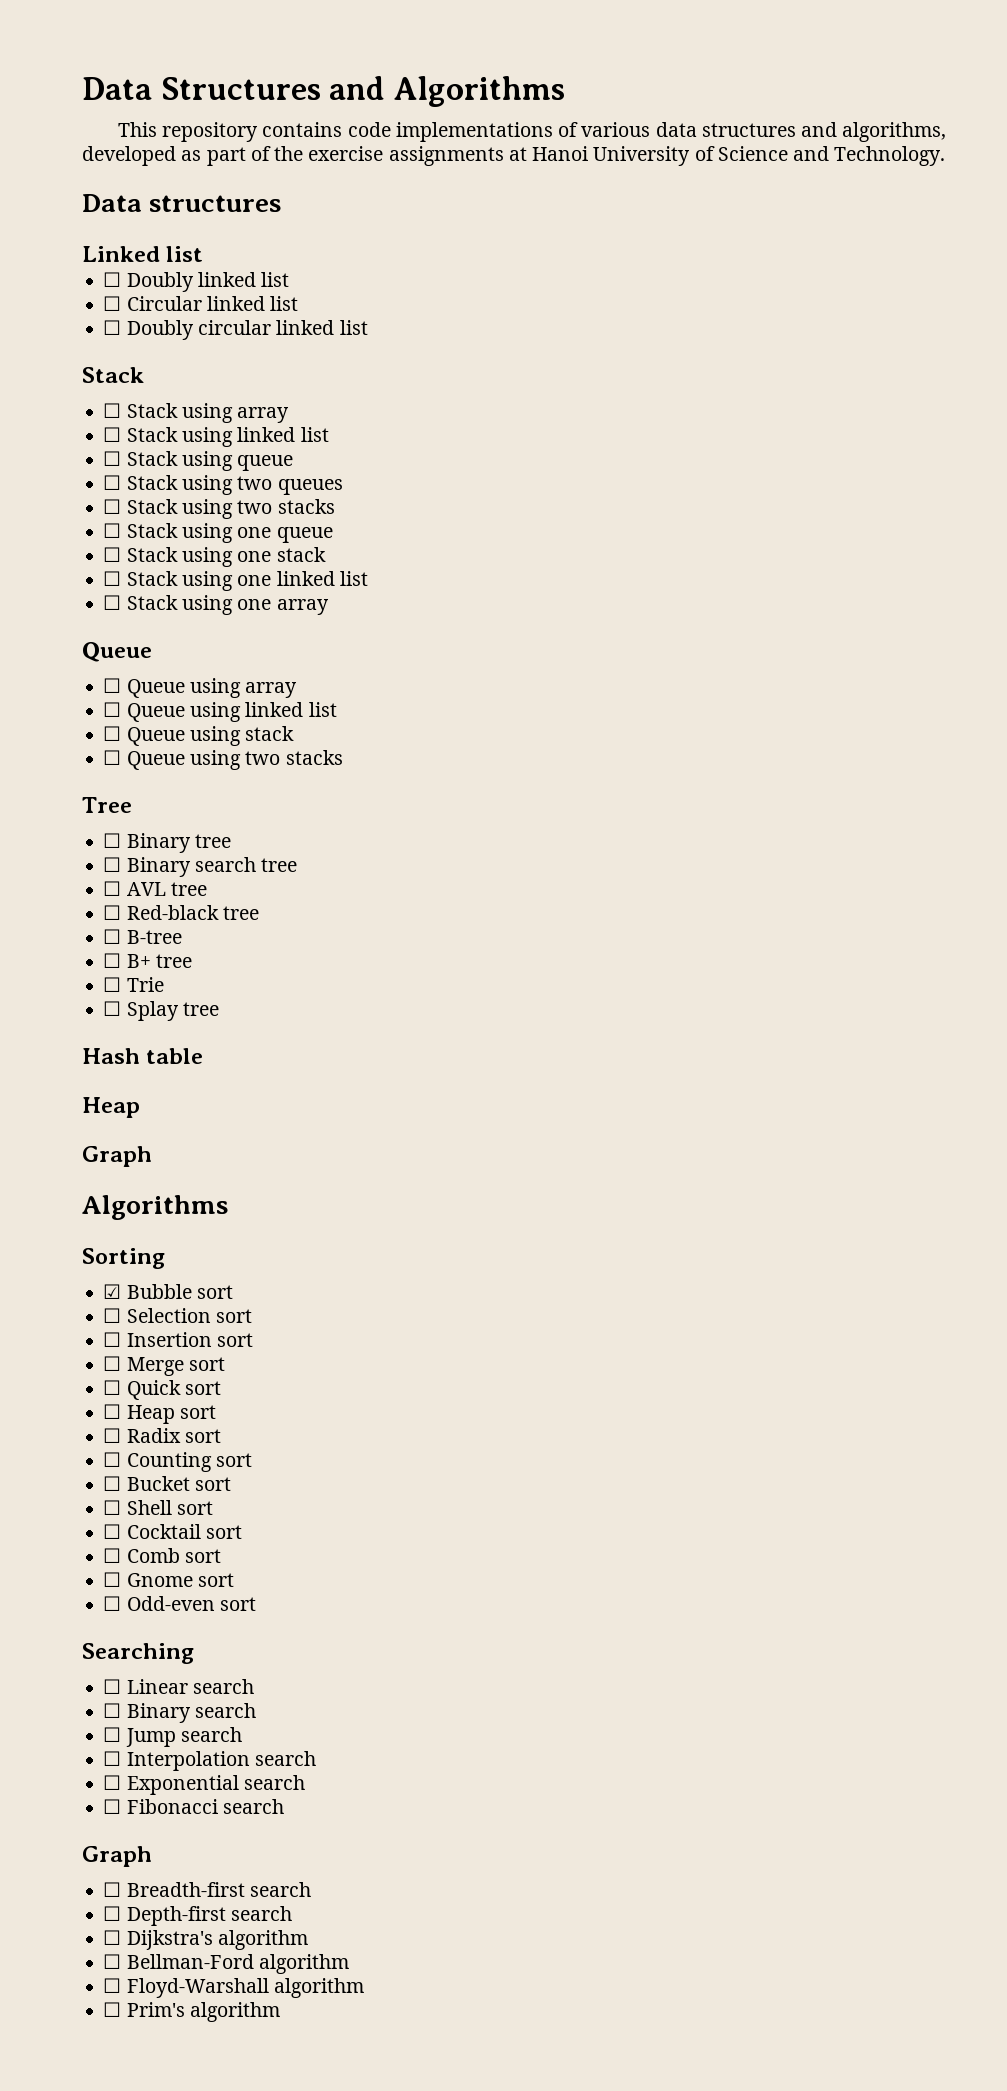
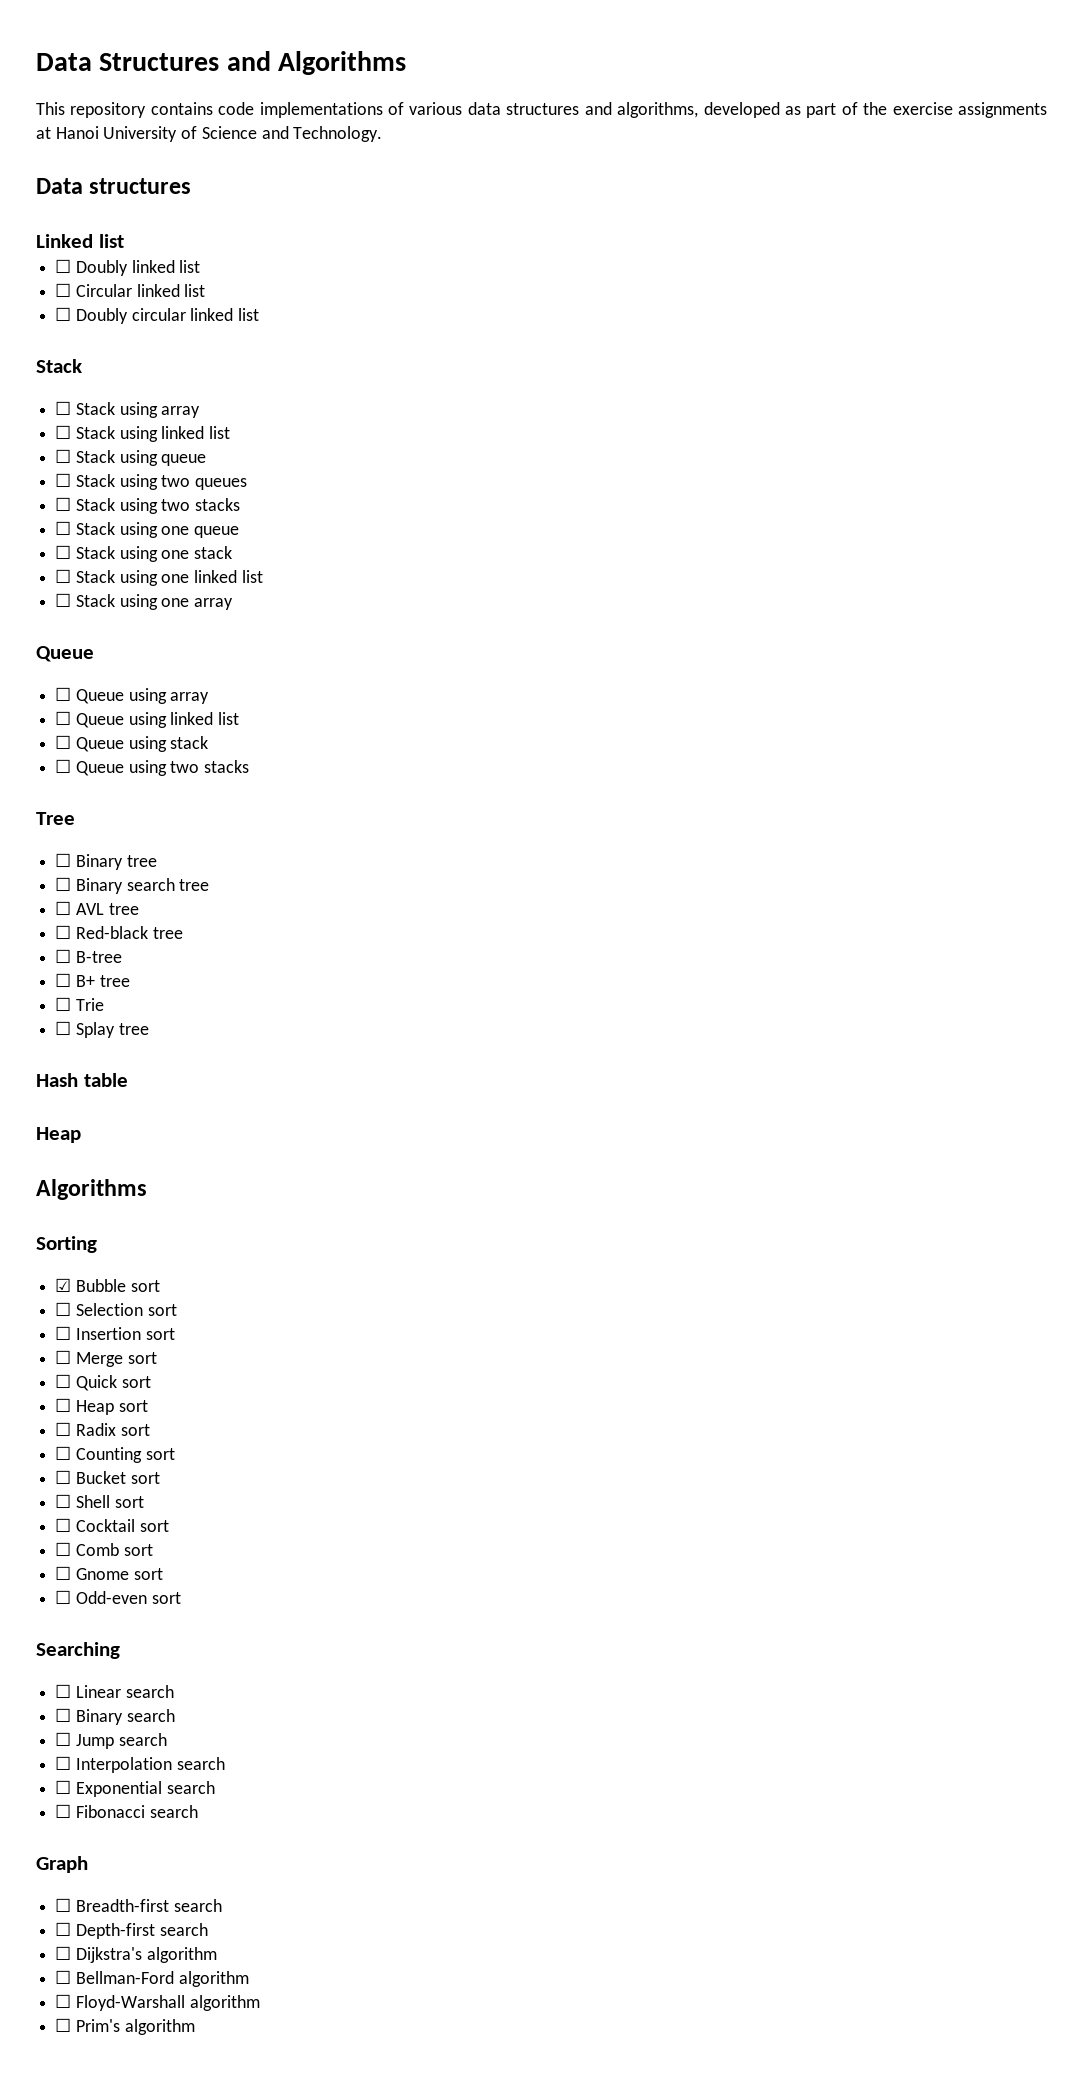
[82,1146,152,1167] // Graph -> (81, 1135) none

